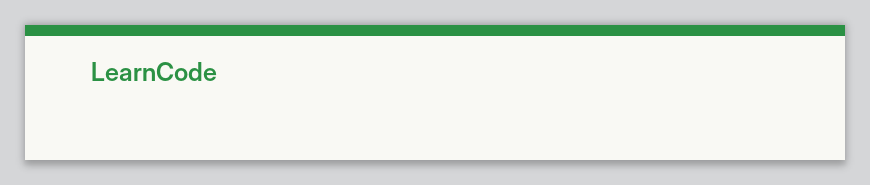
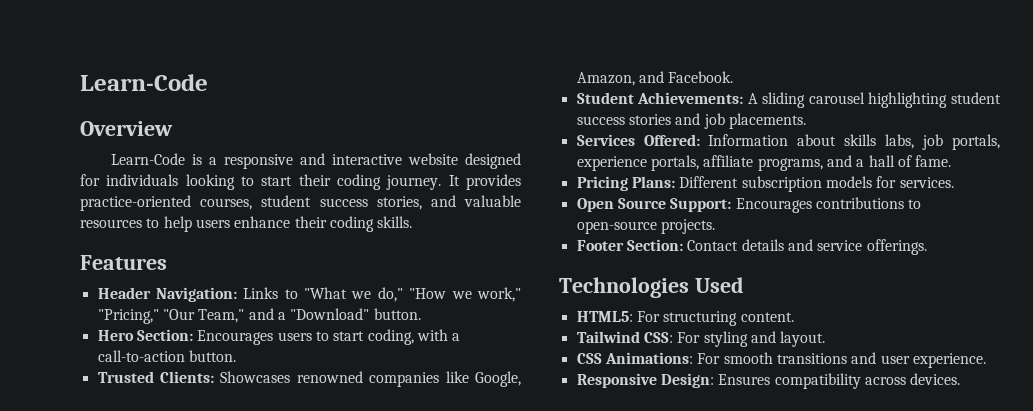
[91,62,217,81] LearnCode -> [80,74,208,91] [80,121,173,136] [110,153,521,169] [80,174,521,190] [80,195,521,211] [80,216,413,232] [80,255,167,270] [97,287,521,302] [97,308,421,324] [97,329,461,345] [97,350,236,362] [97,371,521,387] [576,71,734,86] [576,92,1001,108] [576,113,806,129] [576,134,1000,150] [576,155,952,171] [576,176,954,192] [576,197,922,213] [576,219,715,234] [576,239,927,255] [559,277,744,298] [576,311,794,326] [576,331,826,347] [576,352,986,368] [576,373,961,389] Learn-Code // Overview // Learn-Code is a responsive and interactive website designed for individuals looking to start their coding journey. It provides practice-oriented courses, student success stories, and valuable resources to help users enhance their coding skills. // Features // Header Navigation: Links to "What we do," "How we work," "Pricing," "Our Team," and a "Download" button. // Hero Section: Encourages users to start coding, with a call-to-action button. // Trusted Clients: Showcases renowned companies like Google, Amazon, and Facebook. // Student Achievements: A sliding carousel highlighting student success stories and job placements. // Services Offered: Information about skills labs, job portals, experience portals, affiliate programs, and a hall of fame. // Pricing Plans: Different subscription models for services. // Open Source Support: Encourages contributions to open-source projects. // Footer Section: Contact details and service offerings. // Technologies Used // HTML5: For structuring content. // Tailwind CSS: For styling and layout. // CSS Animations: For smooth transitions and user experience. // Responsive Design: Ensures compatibility across devices.

